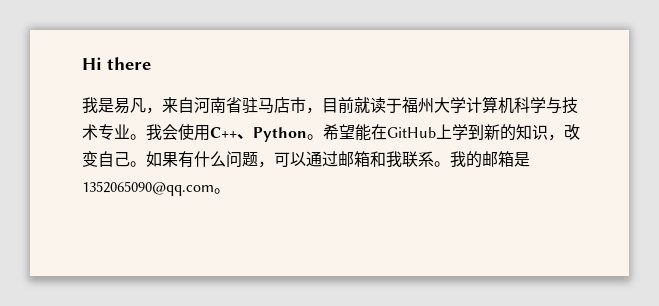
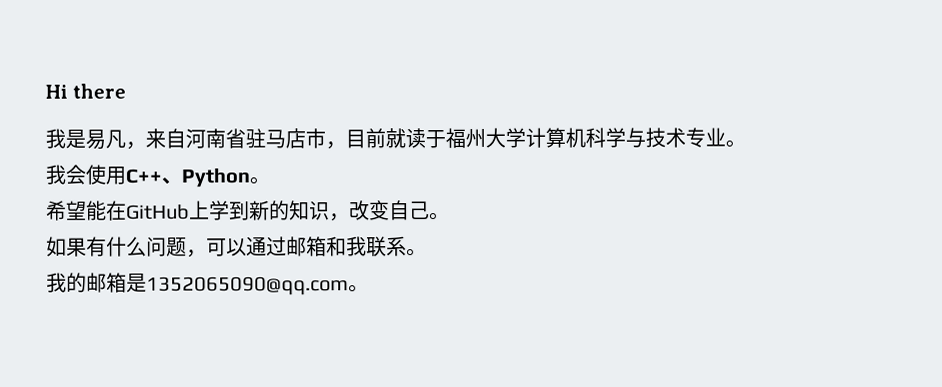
(146, 137) none -> (746, 143) //
(323, 137) none -> (270, 180) //
(146, 164) none -> (450, 216) //
(450, 164) none -> (427, 252) //

